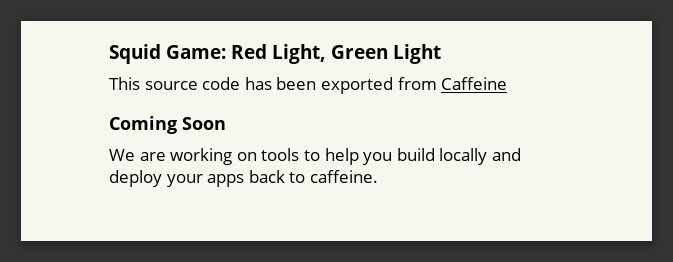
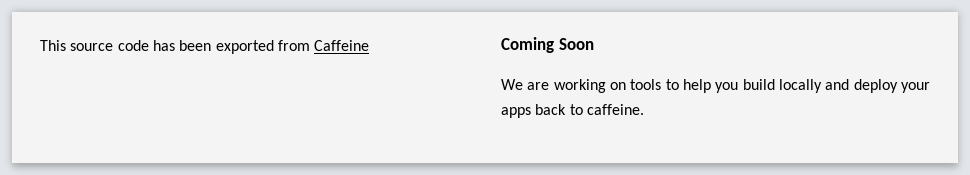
[109,44,441,64] Squid Game: Red Light, Green Light // -> (40, 45) none

